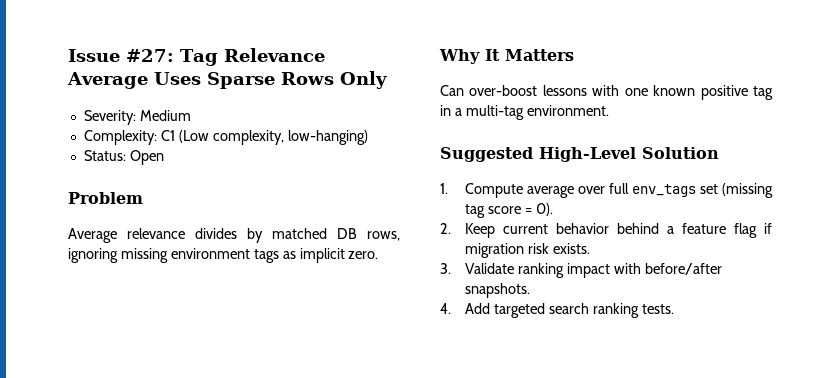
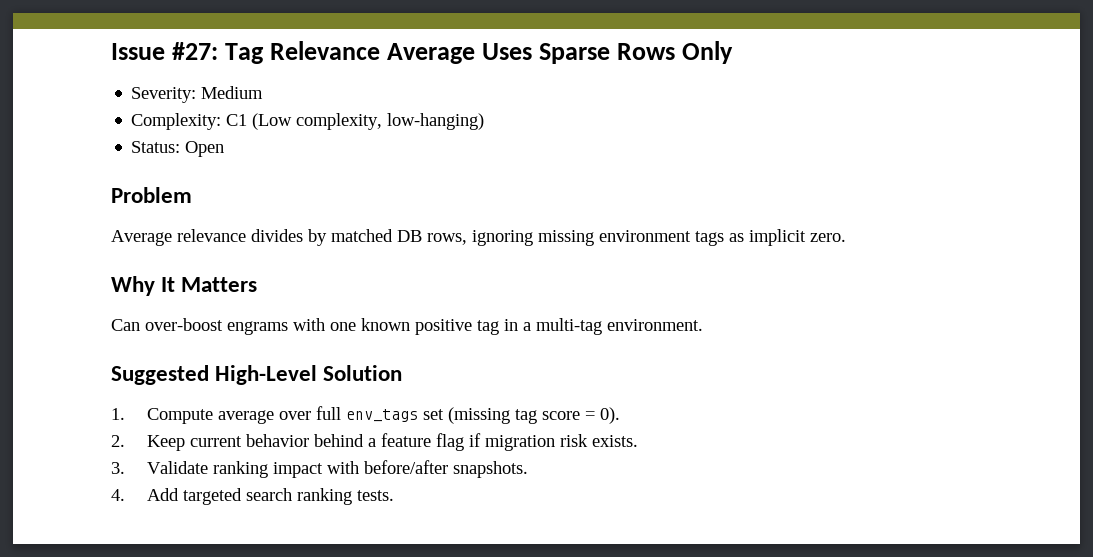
[542,85,587,96] lessons -> [227,321,288,335] engrams

